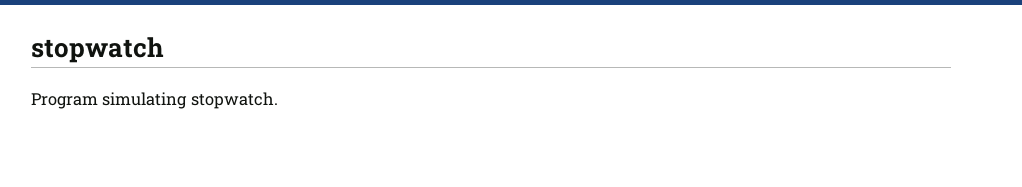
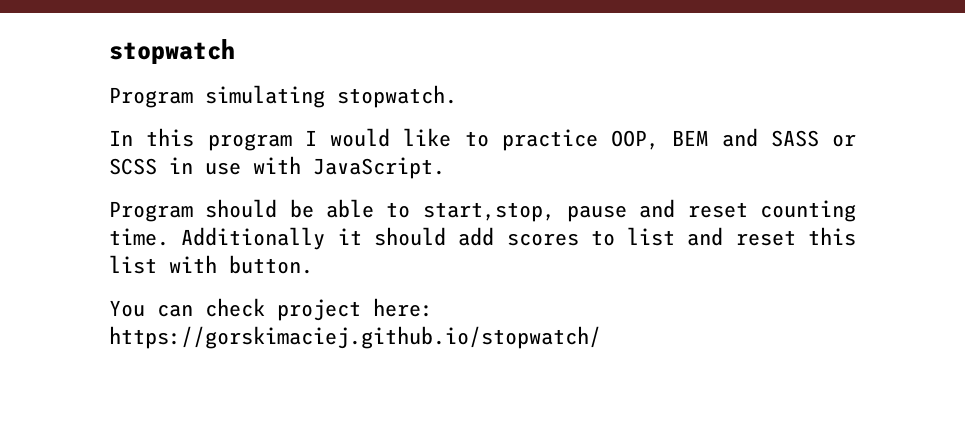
(278, 100) none -> [109,128,856,151] [109,156,445,179] [109,199,857,222] [109,227,856,250] [109,255,313,274] [109,298,433,321] [109,326,601,349] // In this program I would like to practice OOP, BEM and SASS or SCSS in use with JavaScript. // Program should be able to start,stop, pause and reset counting time. Additionally it should add scores to list and reset this list with button. // You can check project here: https://gorskimaciej.github.io/stopwatch/

